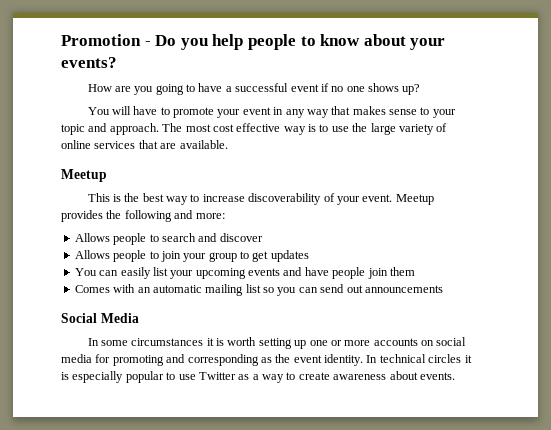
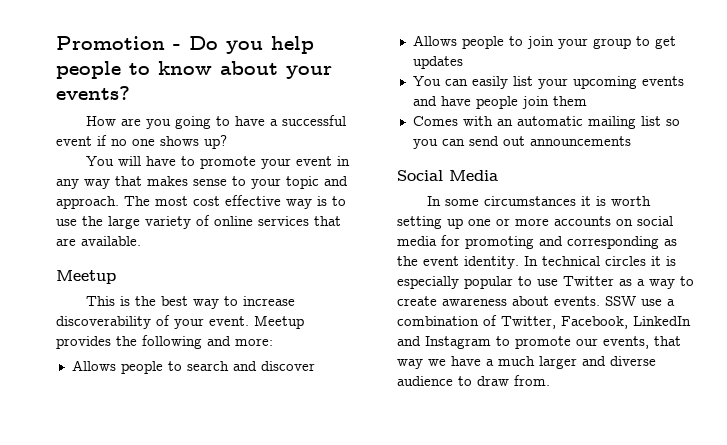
(455, 376) none -> [605,296,675,306] [397,315,691,329] [397,336,681,349] [397,356,656,369] [397,375,550,386] SSW use a combination of Twitter, Facebook, LinkedIn and Instagram to promote our events, that way we have a much larger and diverse audience to draw from.

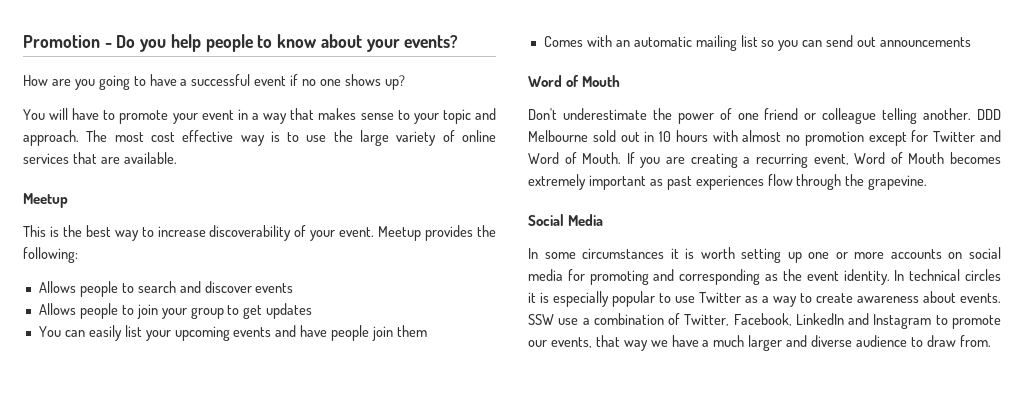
[56,179,79,189] any -> [251,113,259,120] a
[142,335,273,349] following and more: -> [23,247,78,263] following:
(315, 366) none -> [255,283,294,293] events
(631, 141) none -> [528,75,621,87] [528,108,1002,124] [528,130,1001,146] [528,152,1002,168] [528,174,928,190] // Word of Mouth // Don't underestimate the power of one friend or colleague telling another. DDD Melbourne sold out in 10 hours with almost no promotion except for Twitter and Word of Mouth. If you are creating a recurring event, Word of Mouth becomes extremely important as past experiences flow through the grapevine.

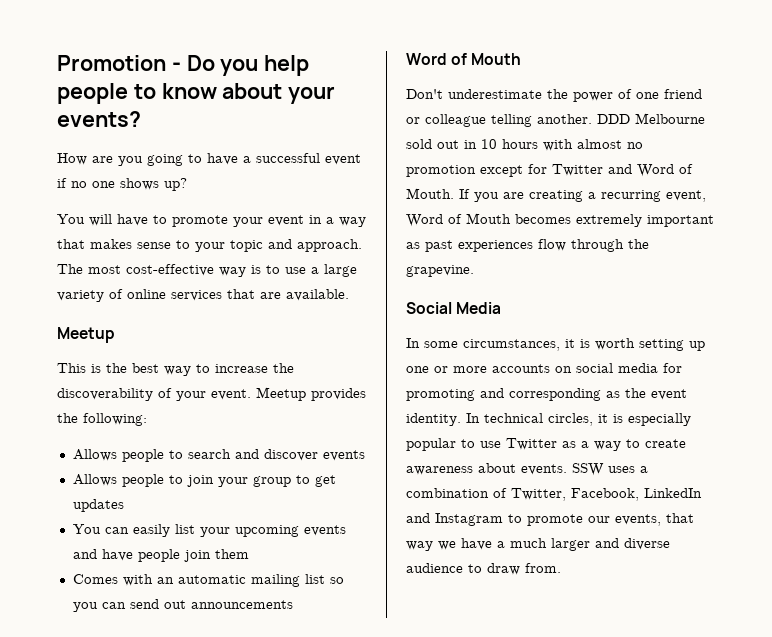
[150,130,234,142] cost effective -> [126,264,214,276] cost-effective
[333,130,353,142] the -> [311,267,319,274] a
(206, 231) none -> [273,363,294,373] the
[582,248,665,259] circumstances -> [463,339,560,351] circumstances,
[965,269,1001,281] circles -> [548,413,593,426] circles,
[558,318,579,325] use -> [608,466,635,473] uses

